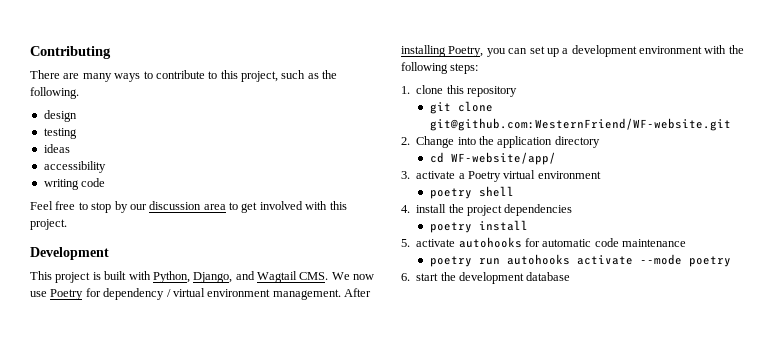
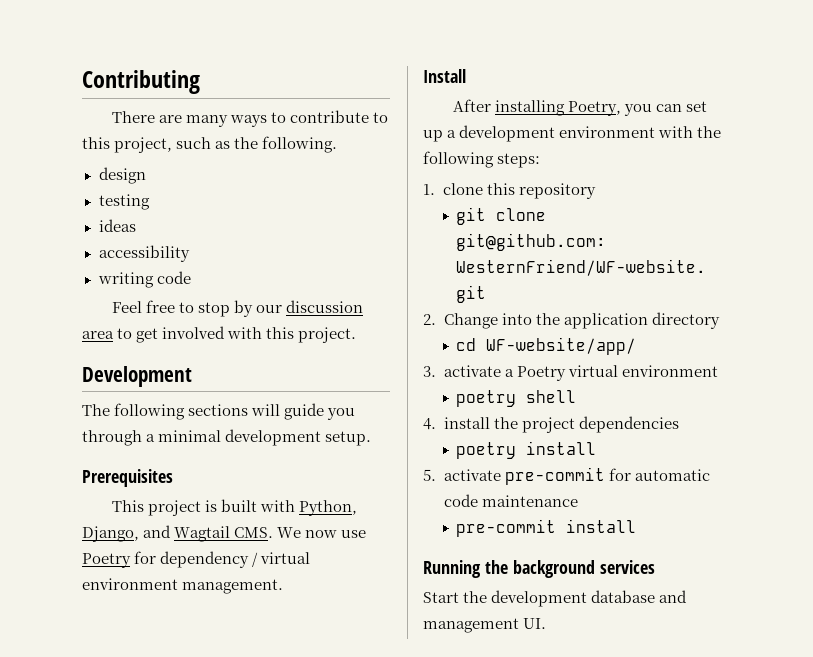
(109, 253) none -> [82,403,356,420] [82,429,372,446] [82,469,173,487] // The following sections will guide you through a minimal development setup. // Prerequisites
(341, 294) none -> [423,69,466,83] // Install //
[458,237,522,248] autohooks -> [504,467,605,485] pre-commit
[429,254,731,267] [401,272,571,284] poetry run autohooks activate --mode poetry // 6. start the development database -> [456,519,637,537] [423,560,655,578] [423,590,688,607] [423,618,547,633] pre-commit install // Running the background services // Start the development database and management UI.

